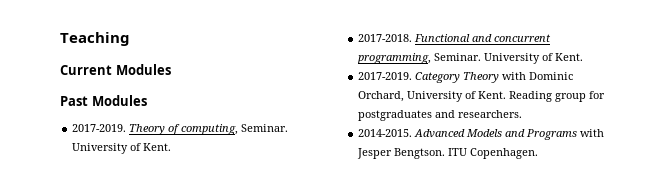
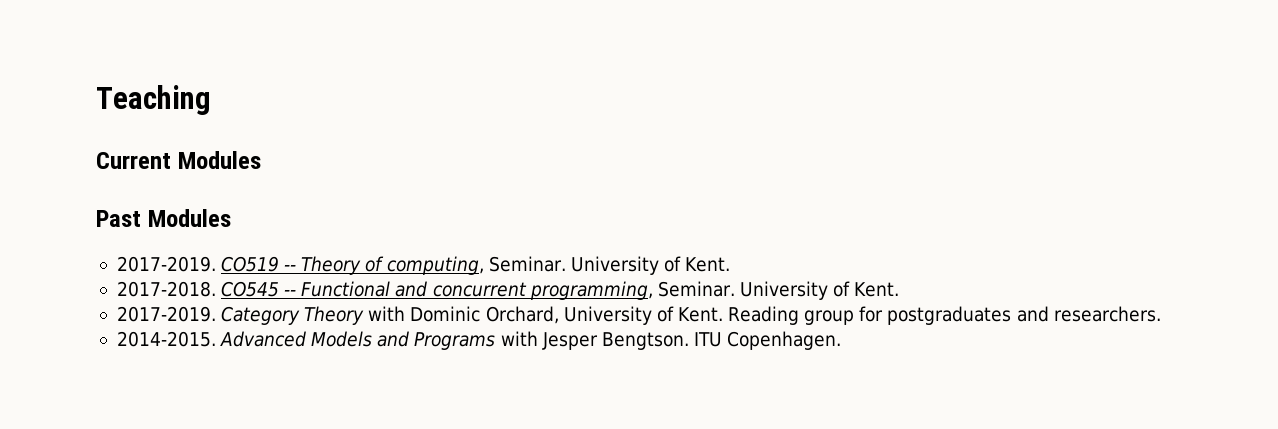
(127, 128) none -> [221,256,297,272] CO519 --
(413, 38) none -> [221,281,297,297] CO545 --

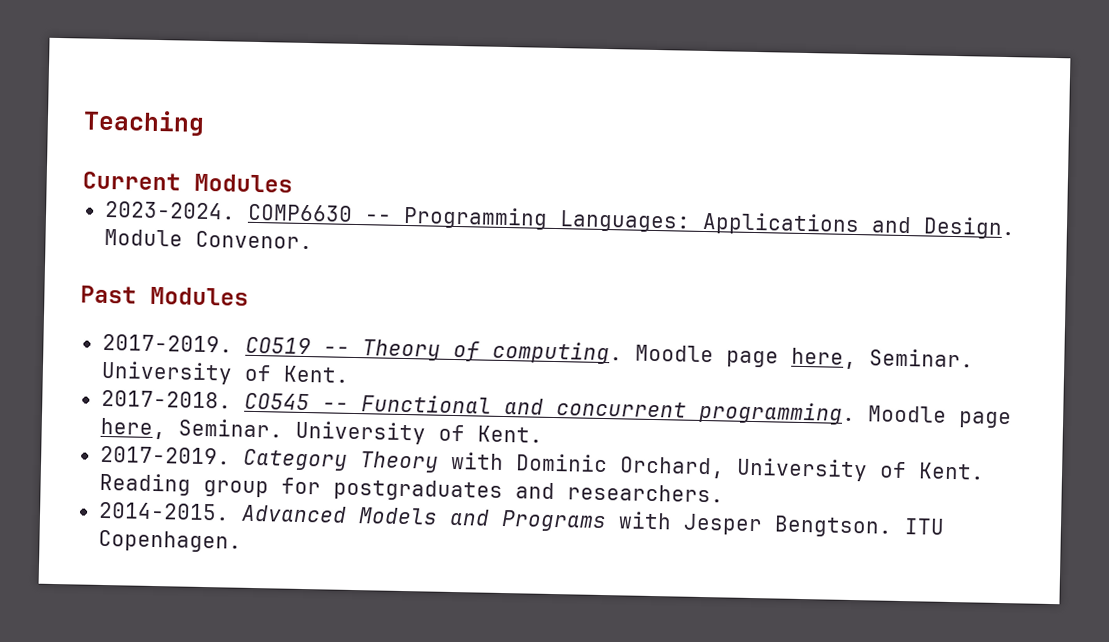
(261, 160) none -> [103,200,1016,240] [103,228,313,250] // 2023-2024. COMP6630 -- Programming Languages: Applications and Design. Module Convenor.
[386,256,484,275] computing, -> [491,340,857,370] computing. Moodle page here,
[529,281,653,300] programming, -> [698,400,1012,429] [99,417,166,440] programming. Moodle page here,

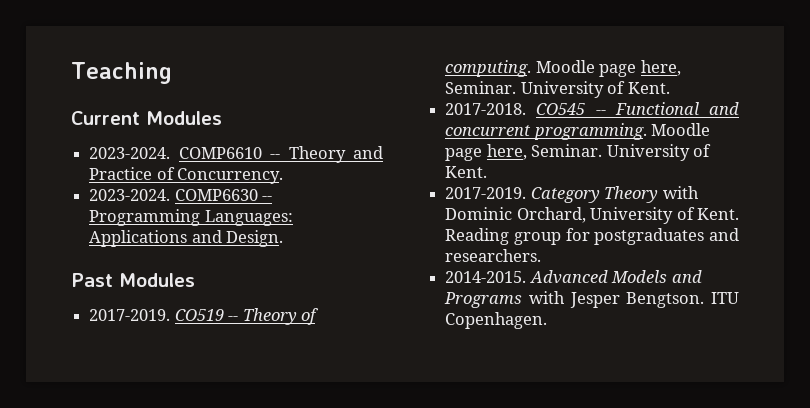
(293, 183) none -> [89,146,384,163] [89,167,284,184] // 2023-2024. COMP6610 -- Theory and Practice of Concurrency.
[103,228,313,250] Module Convenor. -> (284, 238) none

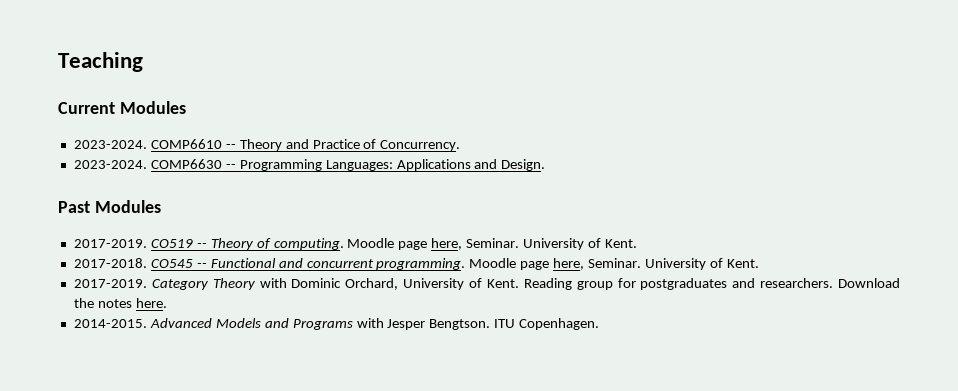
(542, 255) none -> [838,278,900,288] [73,298,167,308] Download the notes here.

